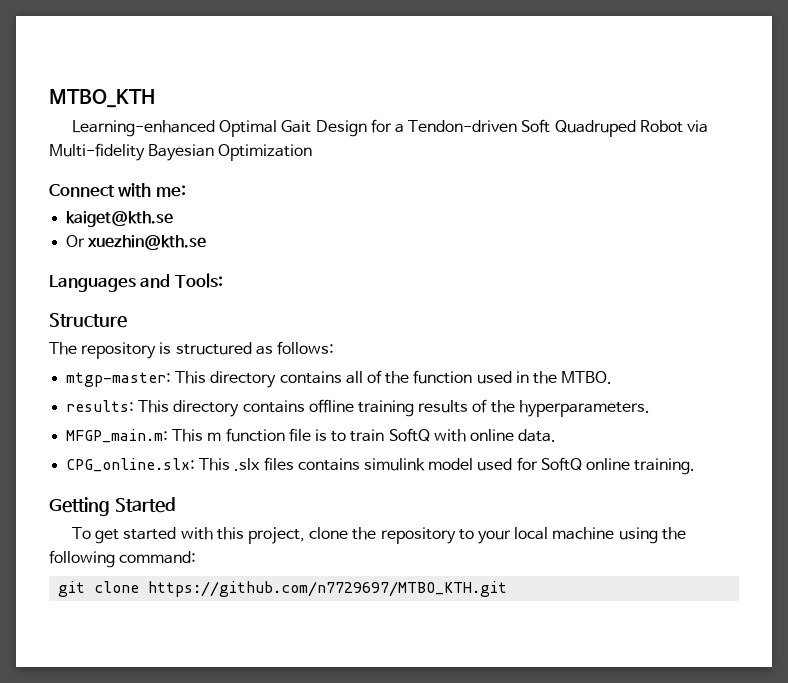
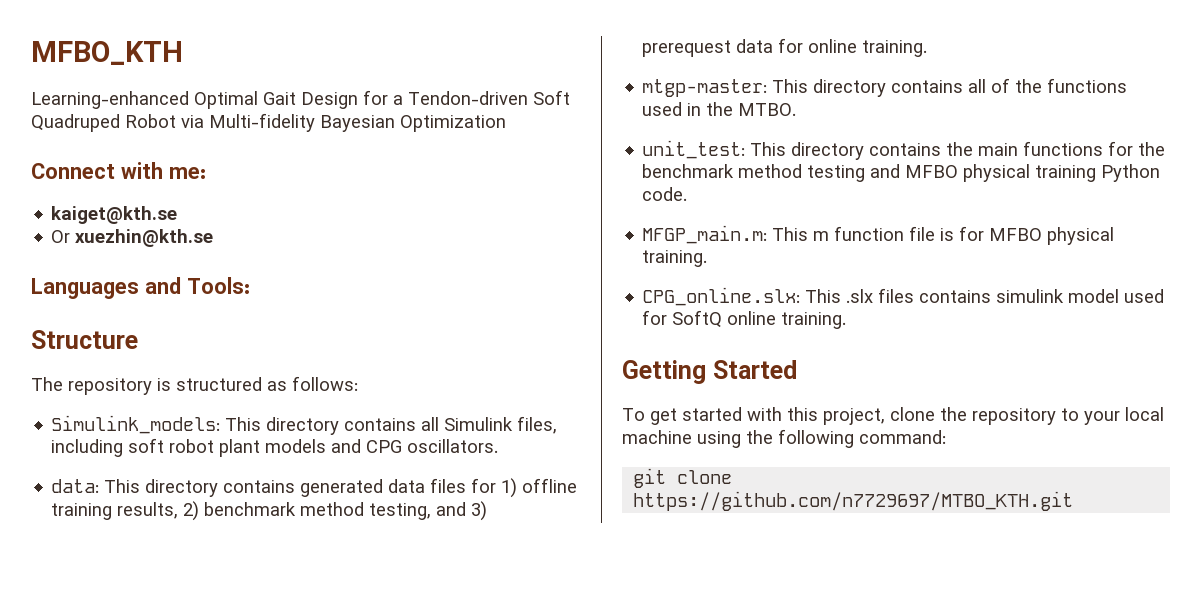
[49,89,155,108] MTBO_KTH -> [31,41,183,65] MFBO_KTH
(334, 348) none -> [51,415,558,435] [51,438,499,457] [51,478,578,498] [51,501,488,521] [642,38,928,57] // Simulink_models: This directory contains all Simulink files, including soft robot plant models and CPG oscillators. // data: This directory contains generated data files for 1) offline training results, 2) benchmark method testing, and 3) prerequest data for online training.
[413,370,473,384] function -> [1047,78,1128,93] functions
[66,399,650,417] results: This directory contains offline training results of the hyperparameters. -> [642,140,1166,160] [642,164,1161,182] [642,187,688,201] unit_test: This directory contains the main functions for the benchmark method testing and MFBO physical training Python code.
[331,428,557,442] to train SoftQ with online data. -> [959,226,1115,245] [642,250,708,267] for MFBO physical training.

